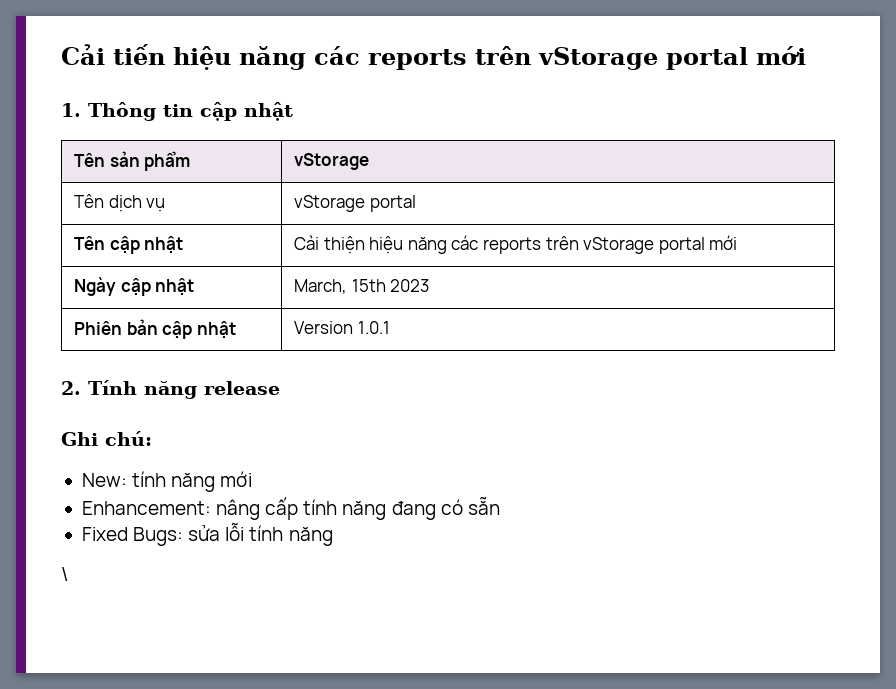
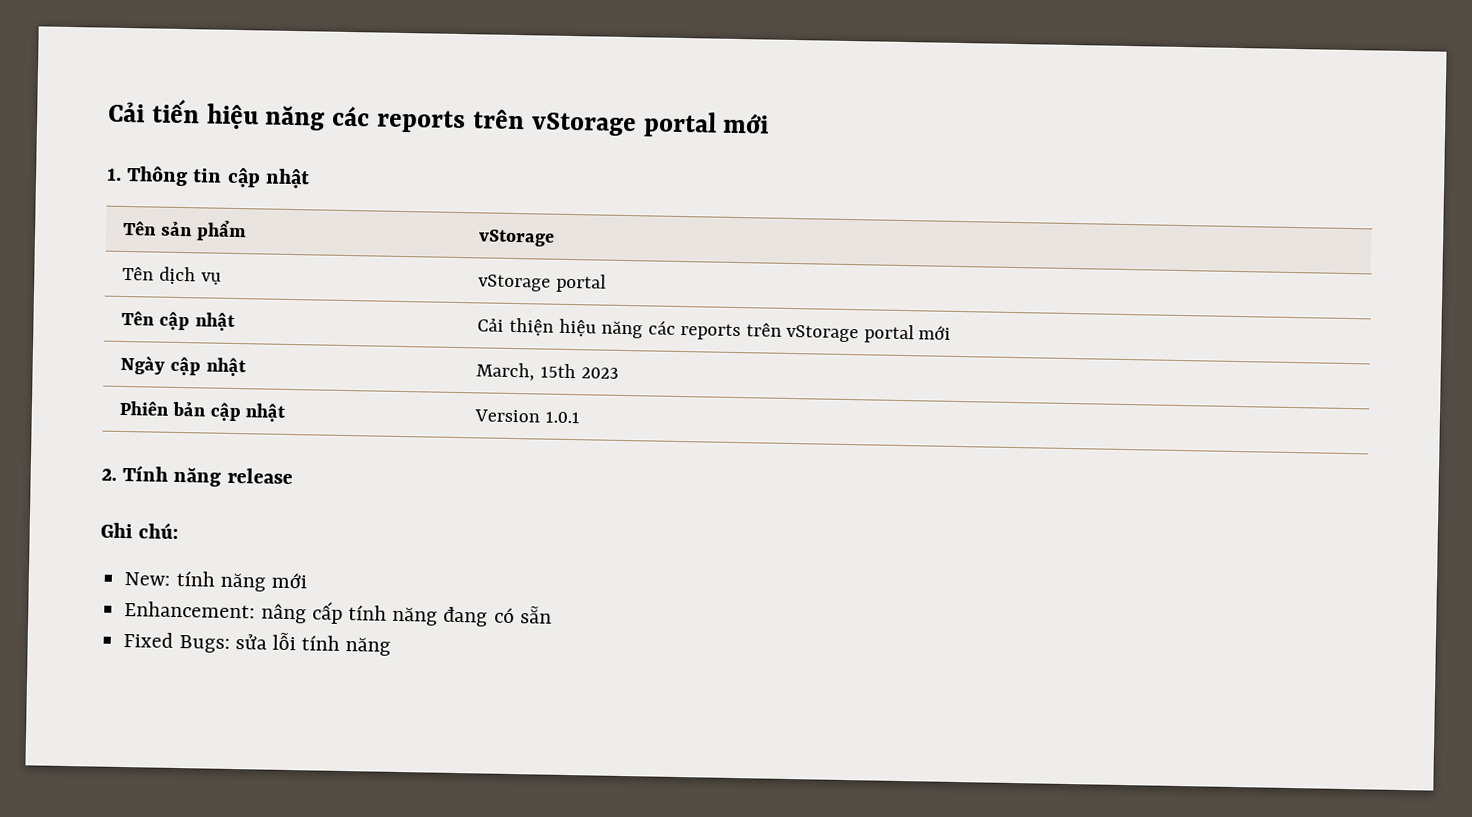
[61,567,68,581] // \ -> (392, 646) none

